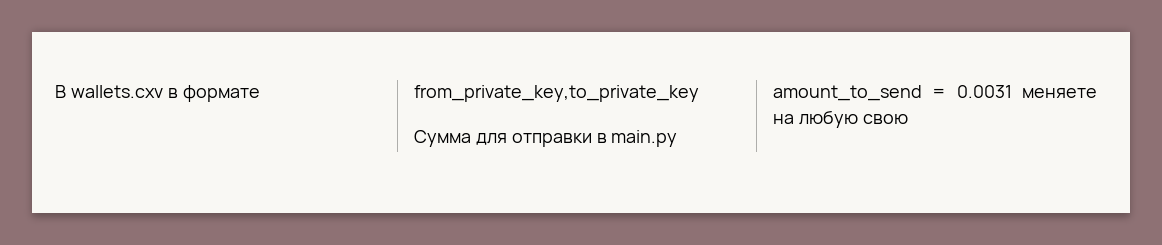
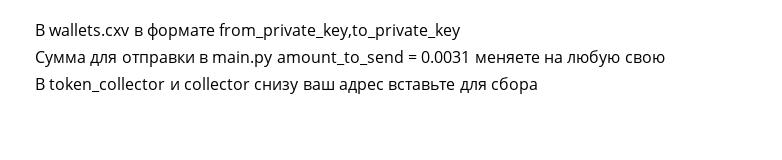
(908, 119) none -> [35,77,538,94] // В token_collector и collector снизу ваш адрес вставьте для сбора

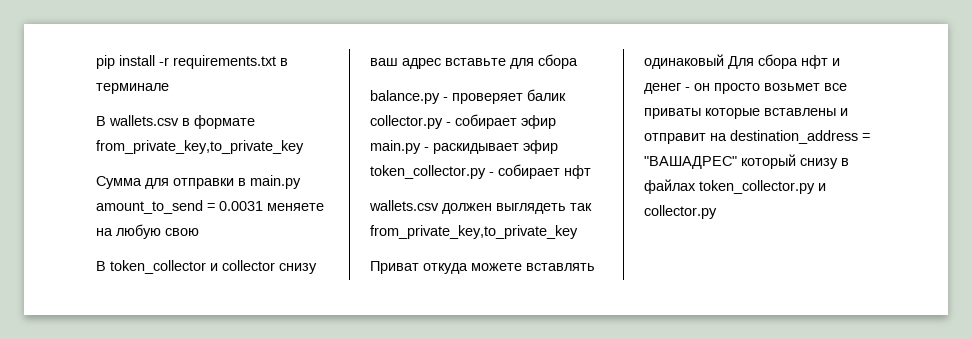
[35,23,131,36] В wallets.cxv -> [96,55,288,69] [96,83,169,94] [96,115,179,126] pip install -r requirements.txt в терминале // В wallets.csv
(538, 85) none -> [370,89,566,104] [370,114,556,129] [370,140,558,154] [370,164,591,179] [369,200,592,214] [370,225,578,239] [370,261,595,274] [644,54,840,69] [644,83,847,94] [644,108,848,119] [644,130,870,144] [644,154,849,169] [644,179,826,194] [644,205,717,219] // balance.py - проверяет балик collector.py - собирает эфир main.py - раскидывает эфир token_collector.py - собирает нфт // wallets.csv должен выглядеть так from_private_key,to_private_key // Приват откуда можете вставлять одинаковый Для сбора нфт и денег - он просто возьмет все приваты которые вставлены и отправит на destination_address = "ВАШАДРЕС" который снизу в файлах token_collector.py и collector.py

